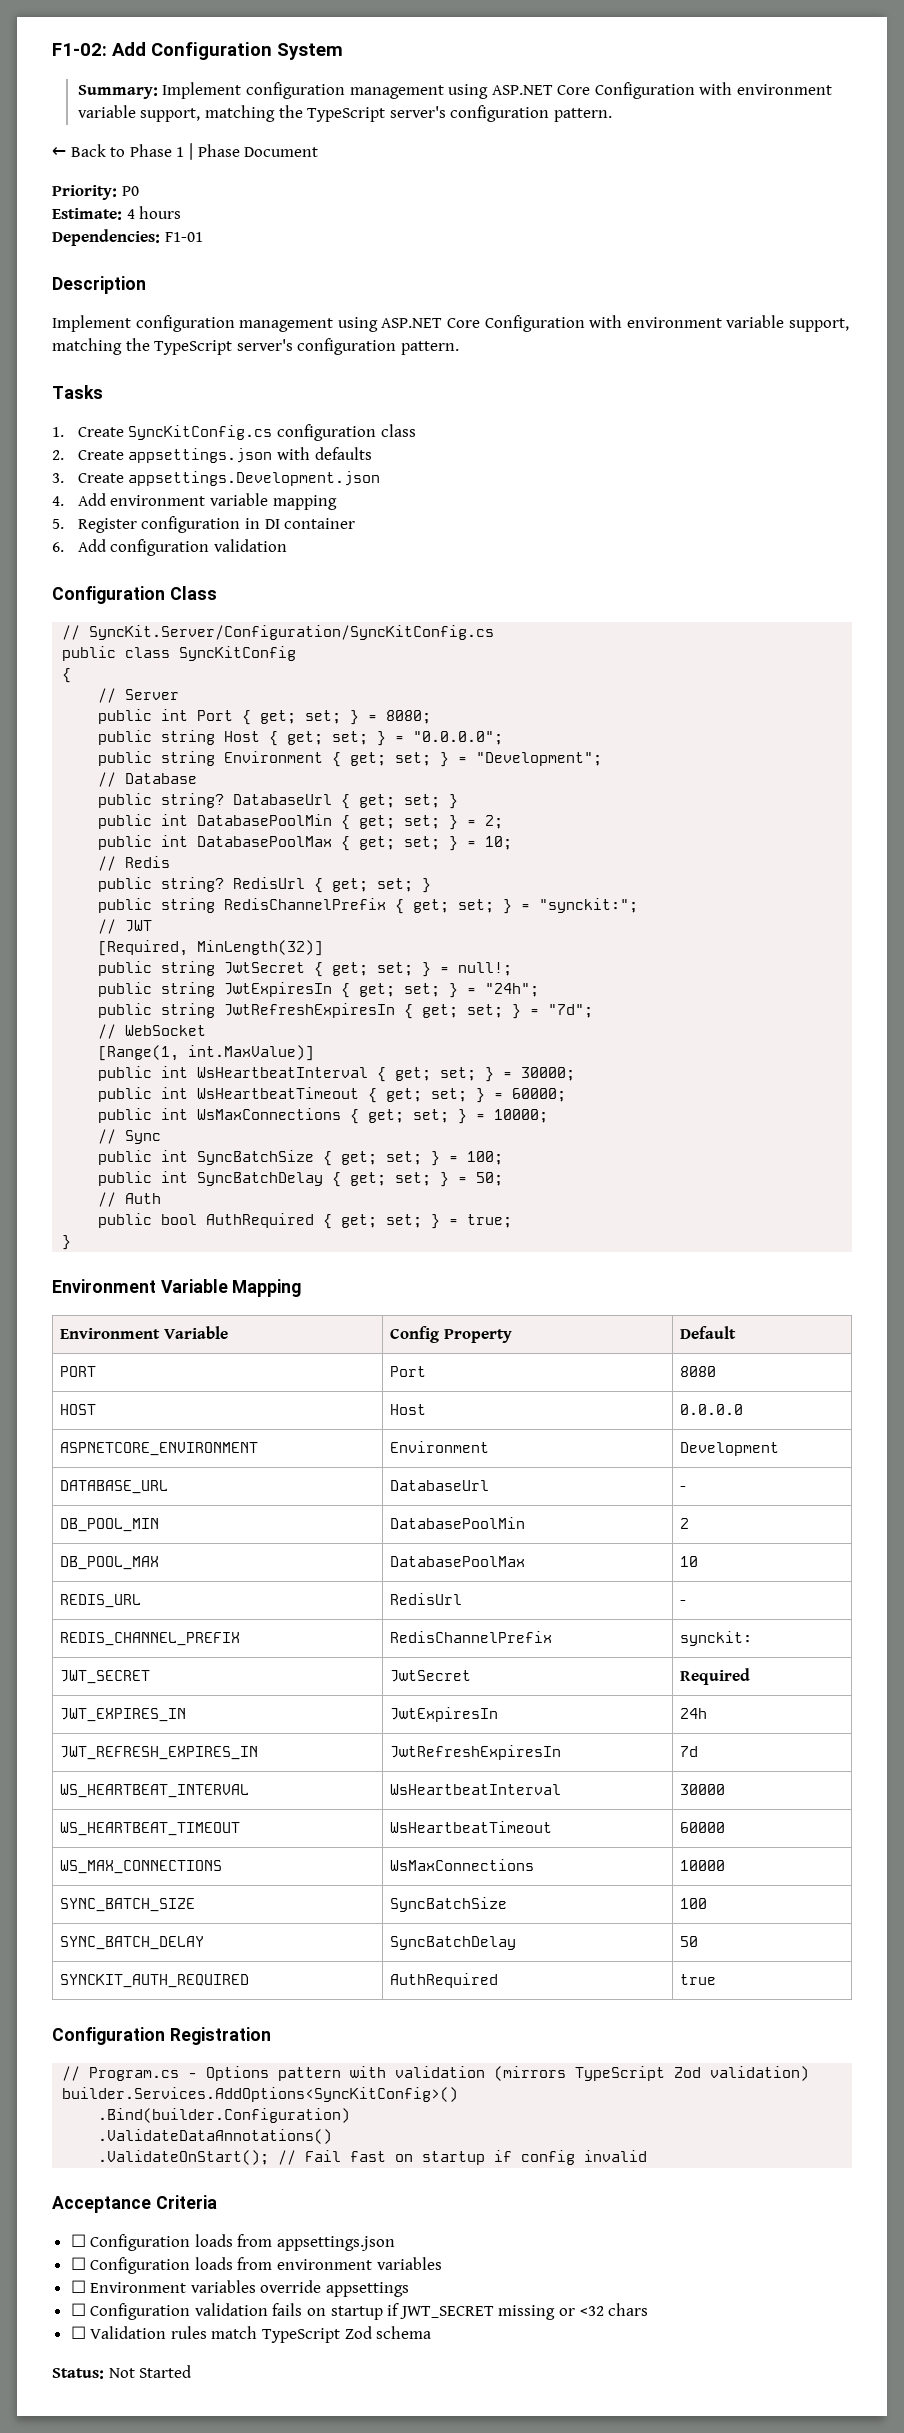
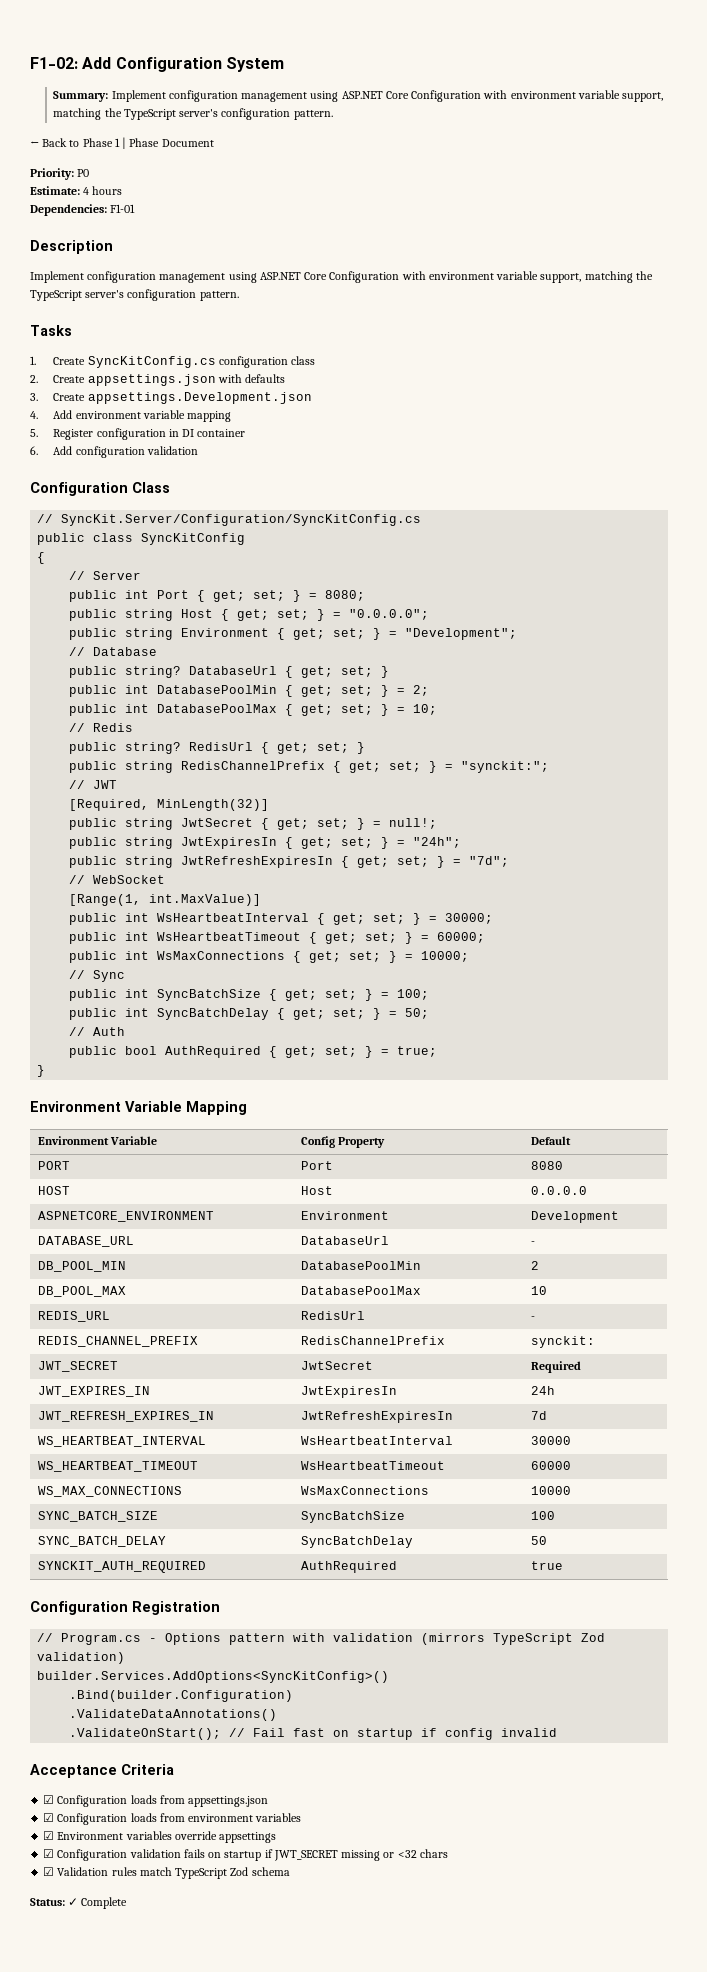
[70,2234,86,2247] ☐ -> [43,1795,55,1804] ☑
[70,2257,86,2270] ☐ -> [43,1813,55,1822] ☑
[70,2280,86,2293] ☐ -> [43,1831,55,1840] ☑
[70,2303,86,2316] ☐ -> [43,1849,55,1858] ☑
[70,2326,86,2339] ☐ -> [43,1867,55,1876] ☑
[108,2365,192,2378] Not Started -> [68,1897,128,1909] ✓ Complete

